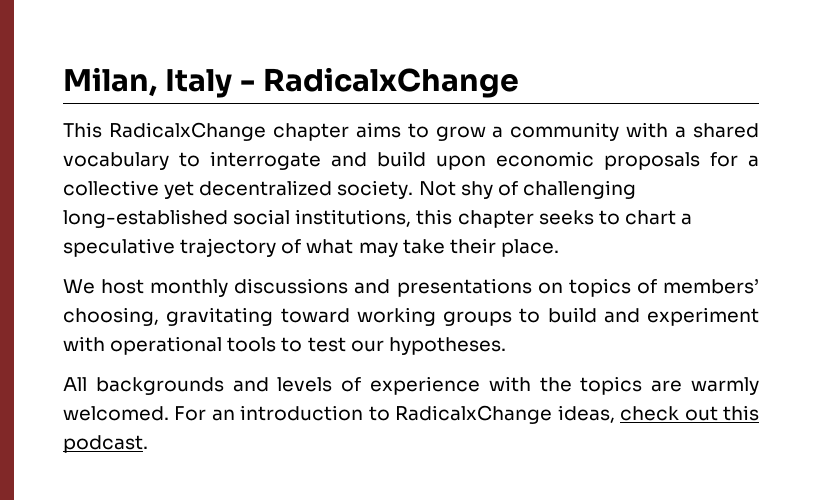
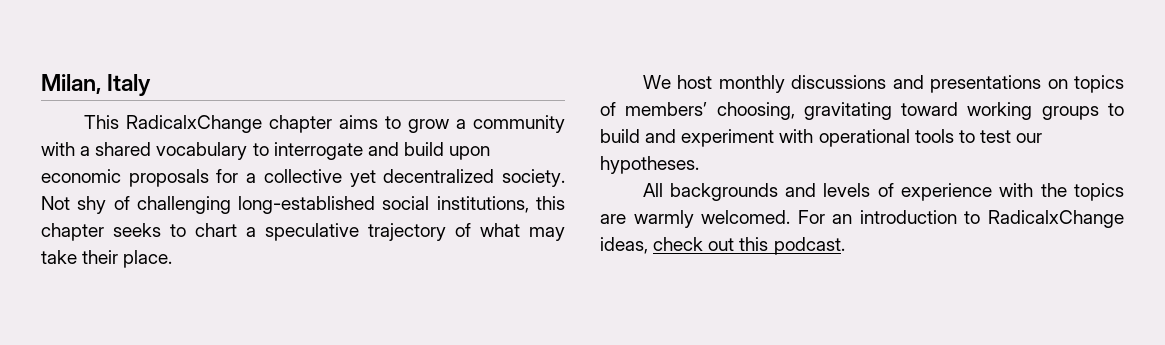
[240,67,520,98] - RadicalxChange -> (152, 85) none

